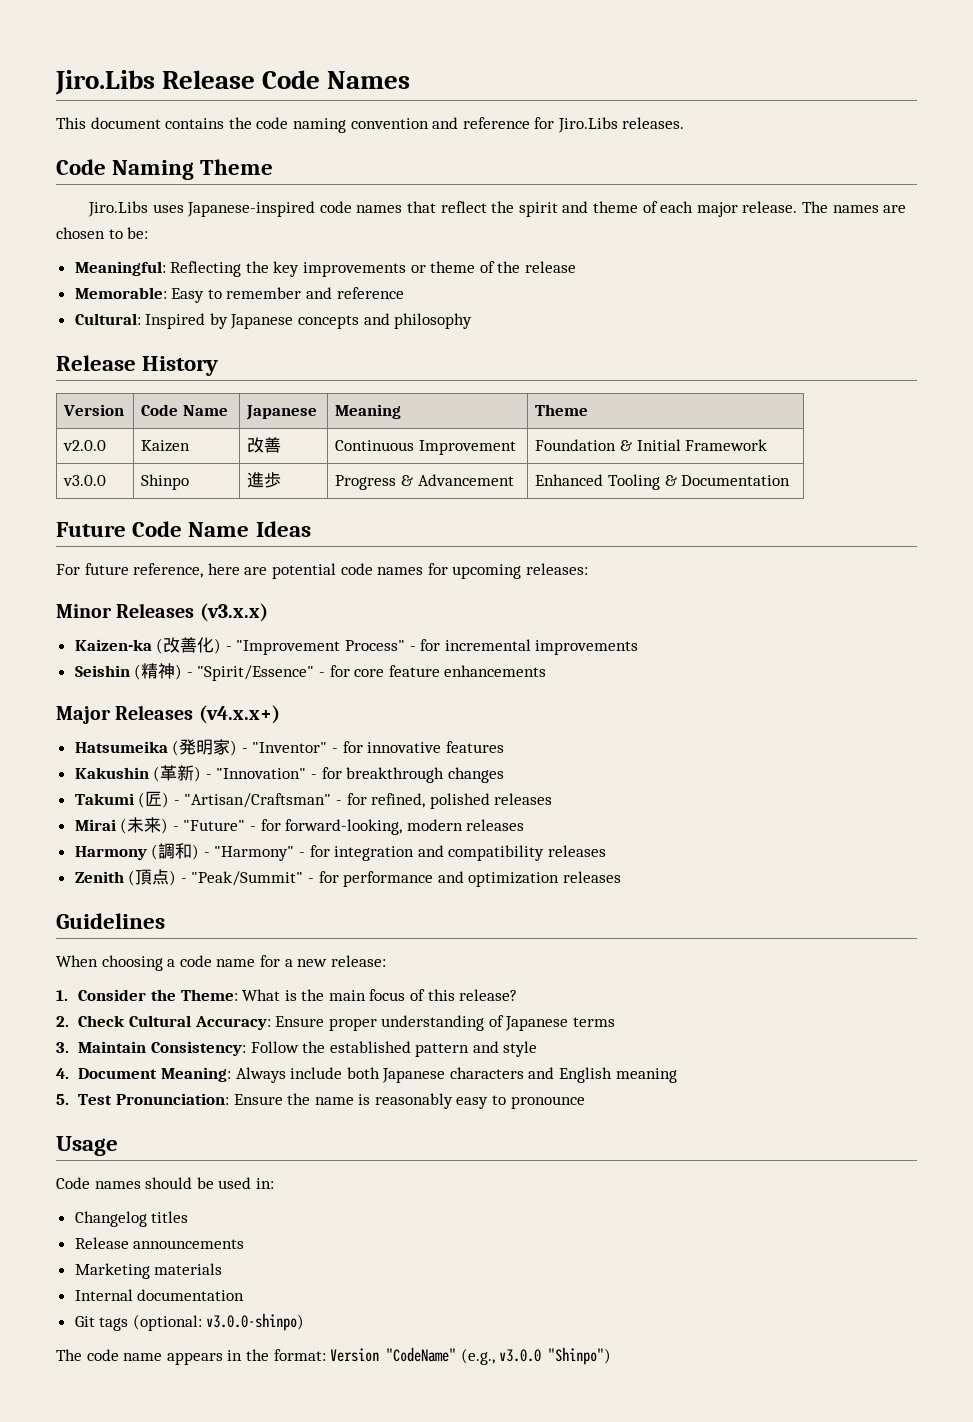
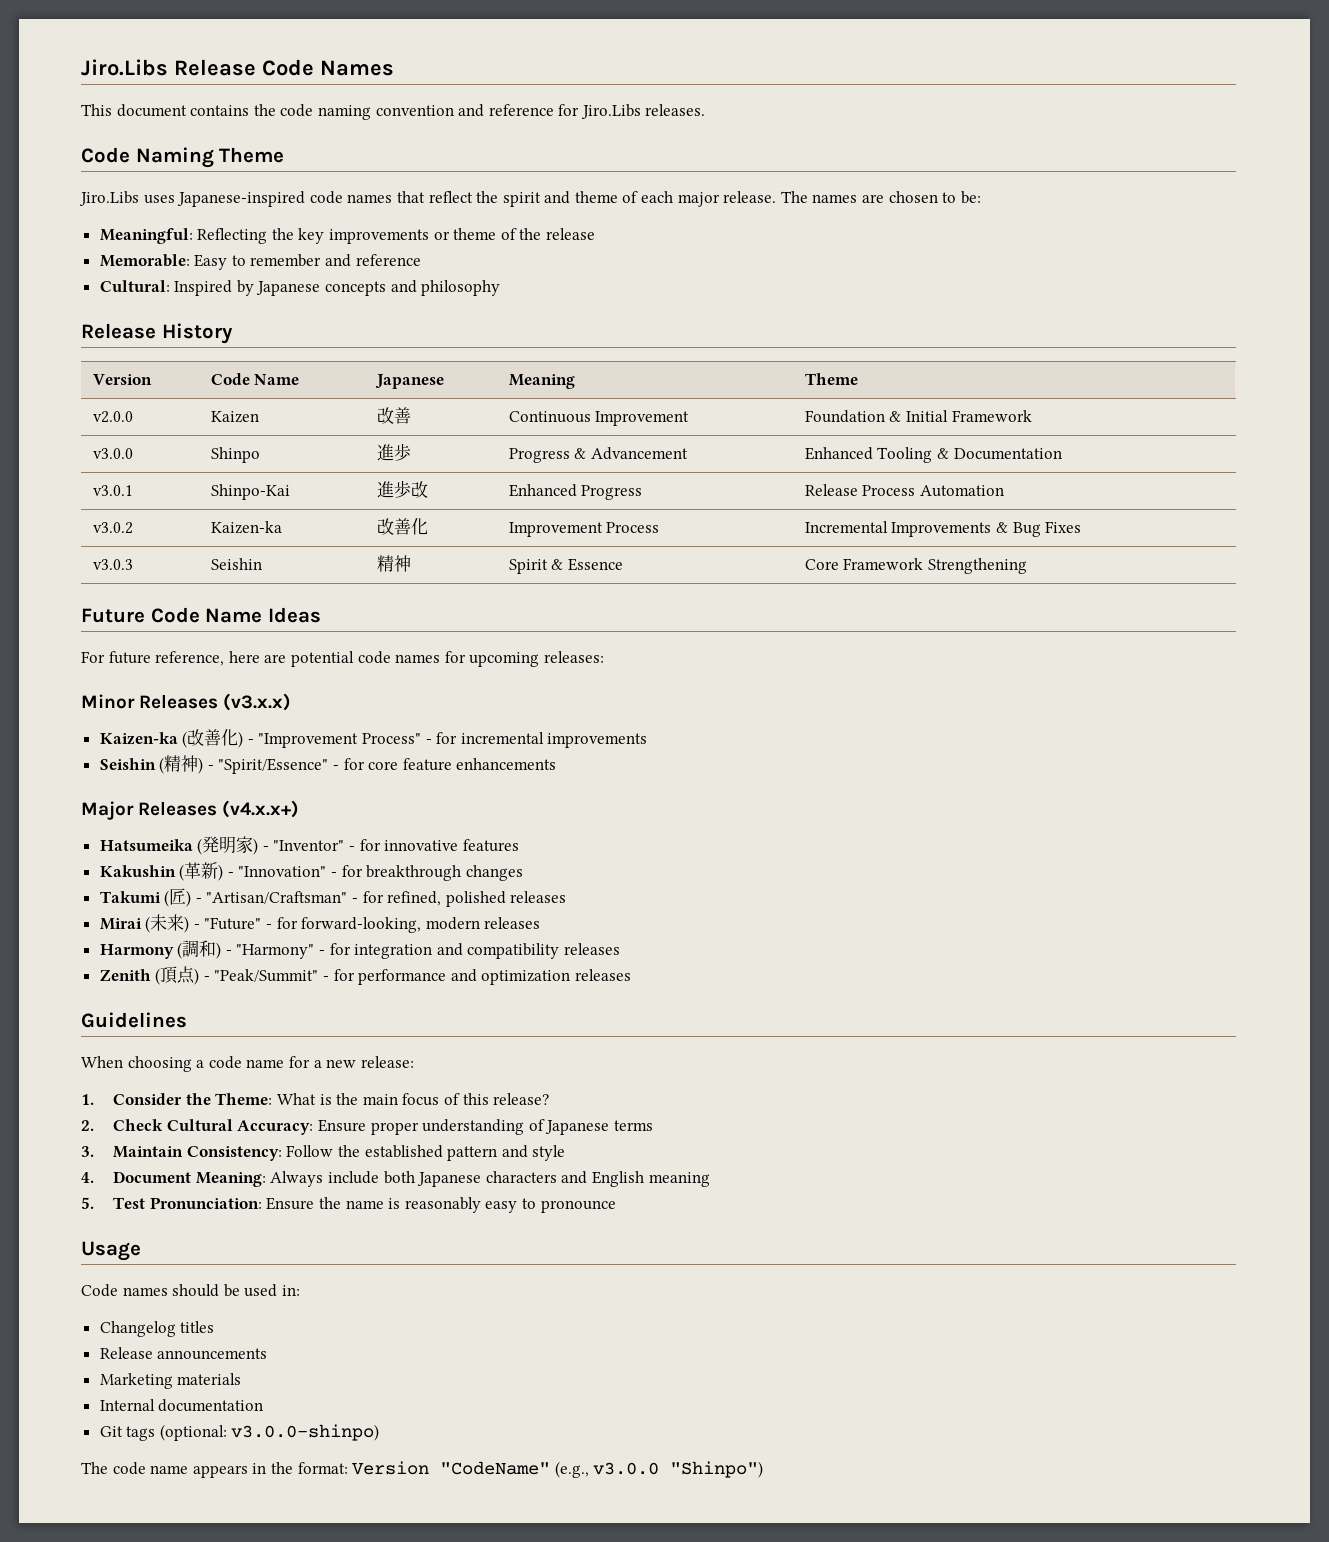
(791, 480) none -> [92,485,133,496] [210,484,290,500] [376,480,428,498] [508,484,643,500] [804,484,1004,497] [92,522,133,534] [210,521,282,534] [376,518,428,535] [508,522,660,537] [804,521,1082,537] [92,559,133,570] [210,558,262,570] [376,555,411,572] [508,558,623,574] [804,558,1027,574] // v3.0.1 | Shinpo-Kai | 進歩改 | Enhanced Progress | Release Process Automation // v3.0.2 | Kaizen-ka | 改善化 | Improvement Process | Incremental Improvements & Bug Fixes // v3.0.3 | Seishin | 精神 | Spirit & Essence | Core Framework Strengthening

